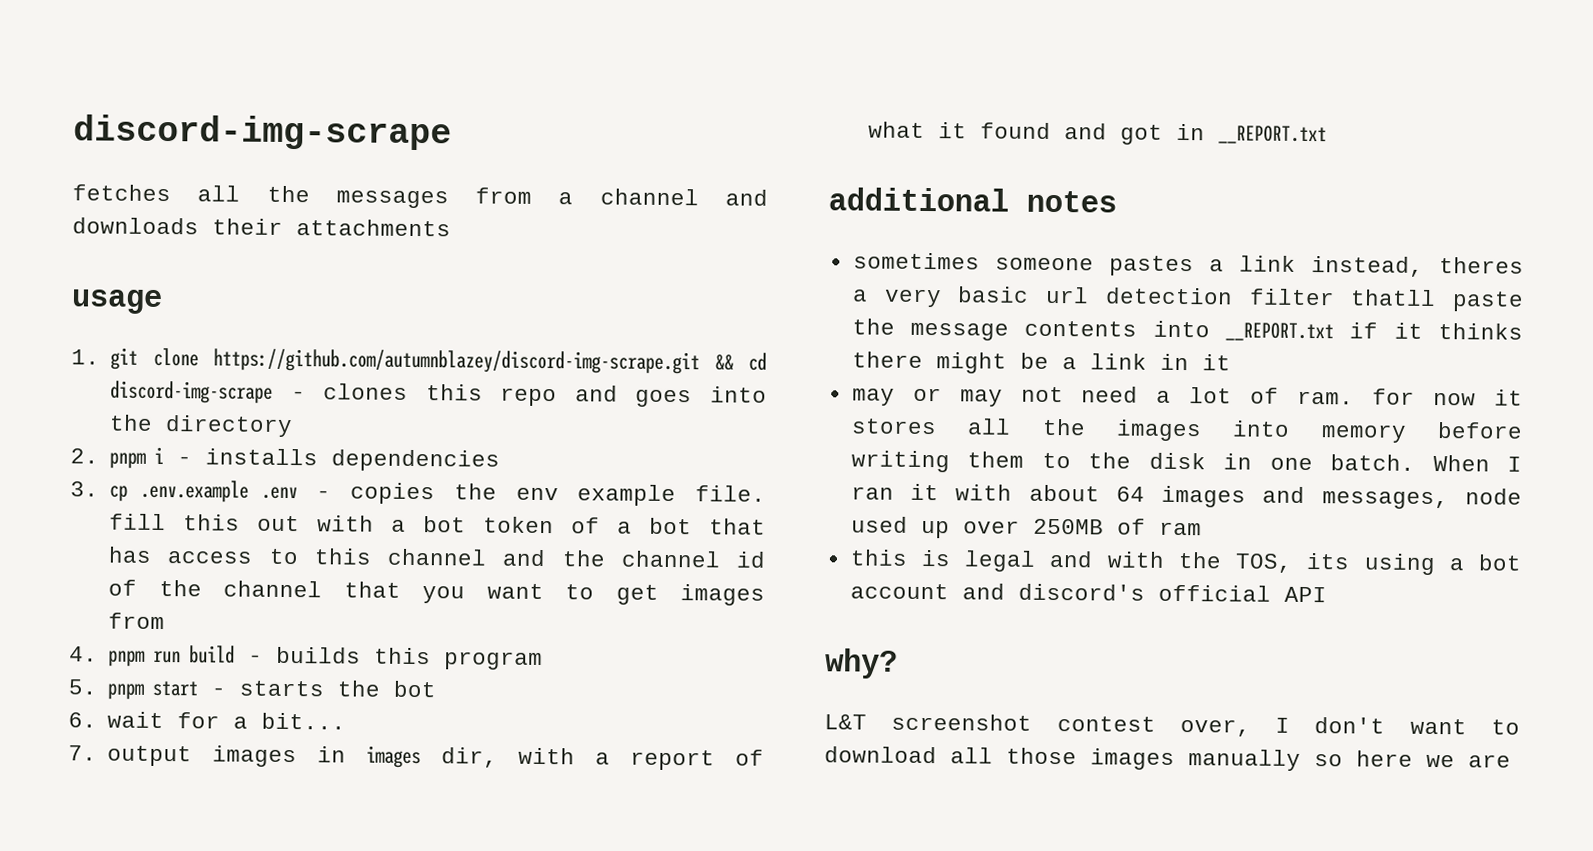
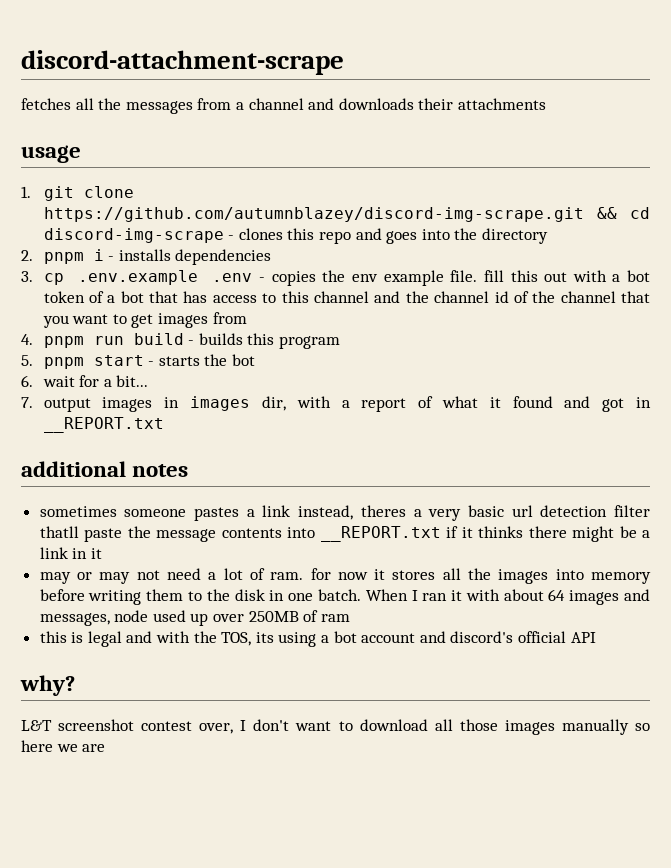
[73,114,452,151] discord-img-scrape -> [21,50,344,75] discord-attachment-scrape

